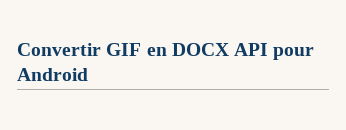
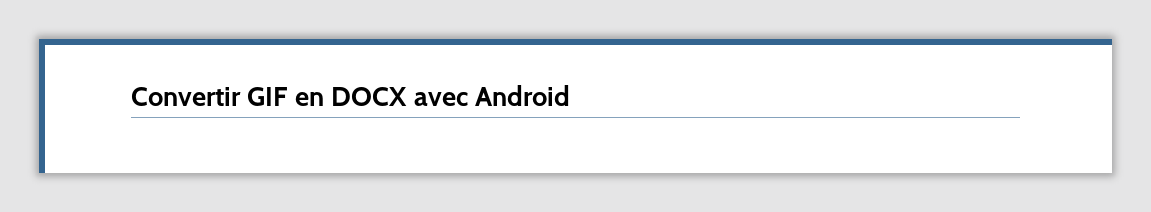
[234,43,315,60] API pour -> [413,92,468,106] avec

